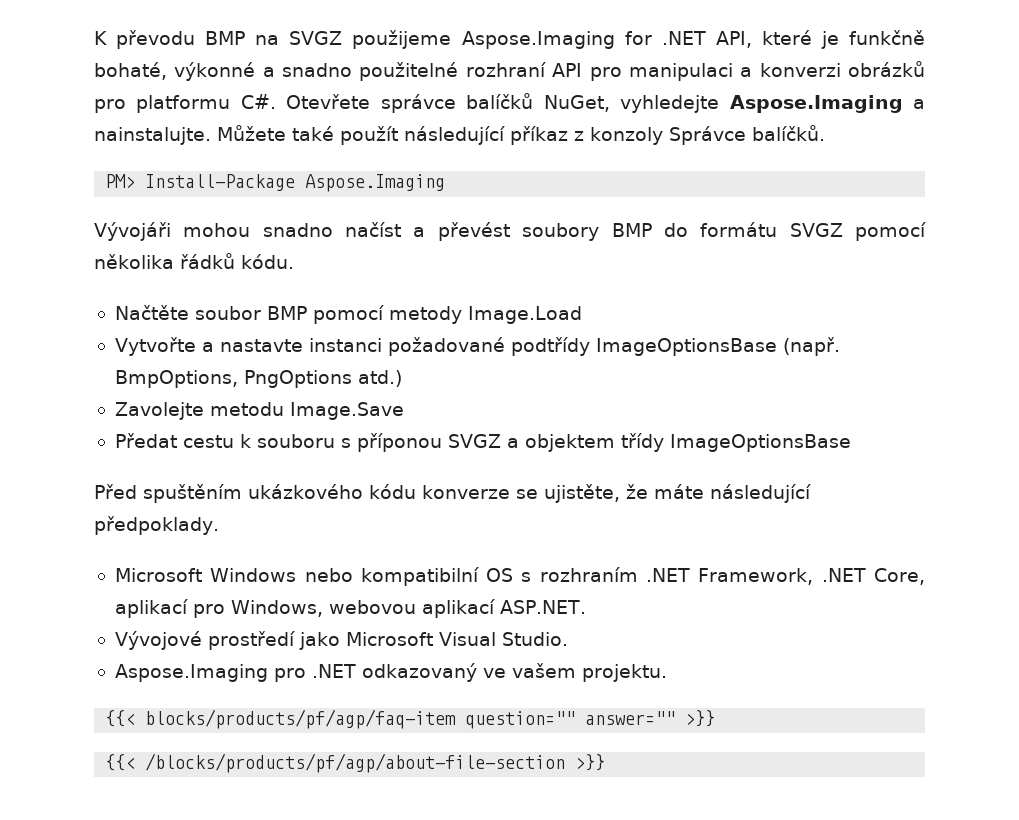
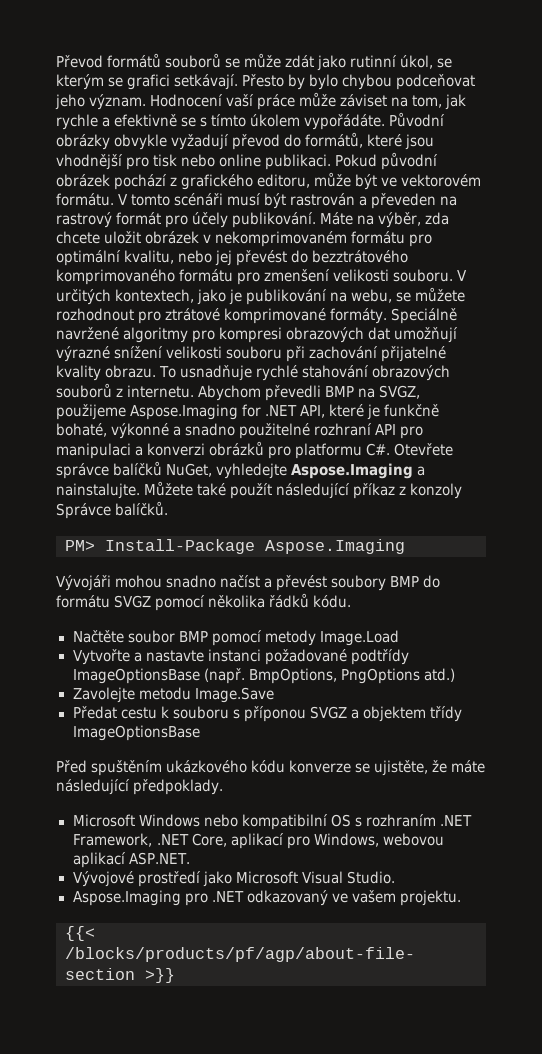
[94,30,196,49] K převodu -> [56,53,453,71] [56,74,476,90] [55,92,467,110] [56,112,446,130] [56,132,435,150] [56,152,439,170] [56,172,482,190] [56,193,458,209] [56,212,450,228] [56,231,433,247] [56,250,409,266] [56,269,468,285] [56,287,466,305] [56,308,458,324] [56,327,459,343] [56,346,447,362] [56,365,451,381] [56,383,322,401] Převod formátů souborů se může zdát jako rutinní úkol, se kterým se grafici setkávají. Přesto by bylo chybou podceňovat jeho význam. Hodnocení vaší práce může záviset na tom, jak rychle a efektivně se s tímto úkolem vypořádáte. Původní obrázky obvykle vyžadují převod do formátů, které jsou vhodnější pro tisk nebo online publikaci. Pokud původní obrázek pochází z grafického editoru, může být ve vektorovém formátu. V tomto scénáři musí být rastrován a převeden na rastrový formát pro účely publikování. Máte na výběr, zda chcete uložit obrázek v nekomprimovaném formátu pro optimální kvalitu, nebo jej převést do bezztrátového komprimovaného formátu pro zmenšení velikosti souboru. V určitých kontextech, jako je publikování na webu, se můžete rozhodnout pro ztrátové komprimované formáty. Speciálně navržené algoritmy pro kompresi obrazových dat umožňují výrazné snížení velikosti souboru při zachování přijatelné kvality obrazu. To usnadňuje rychlé stahování obrazových souborů z internetu. Abychom převedli
[289,31,343,45] SVGZ -> [379,385,421,399] SVGZ,
[105,709,716,729] // {{< blocks/products/pf/agp/faq-item question="" answer="" >}} -> (461, 898) none

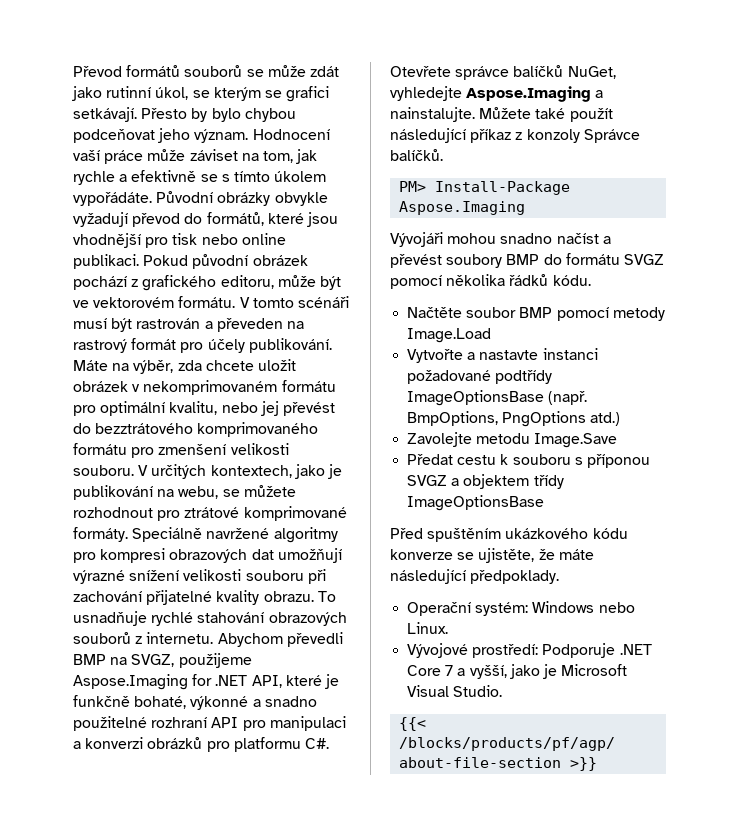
[72,814,472,830] [72,833,444,849] [72,852,190,868] [72,871,395,887] [72,890,461,906] Microsoft Windows nebo kompatibilní OS s rozhraním .NET Framework, .NET Core, aplikací pro Windows, webovou aplikací ASP.NET. // Vývojové prostředí jako Microsoft Visual Studio. // Aspose.Imaging pro .NET odkazovaný ve vašem projektu. -> [407,601,635,616] [407,622,449,634] [407,643,652,658] [407,664,628,679] [407,685,503,697] Operační systém: Windows nebo Linux. // Vývojové prostředí: Podporuje .NET Core 7 a vyšší, jako je Microsoft Visual Studio.

